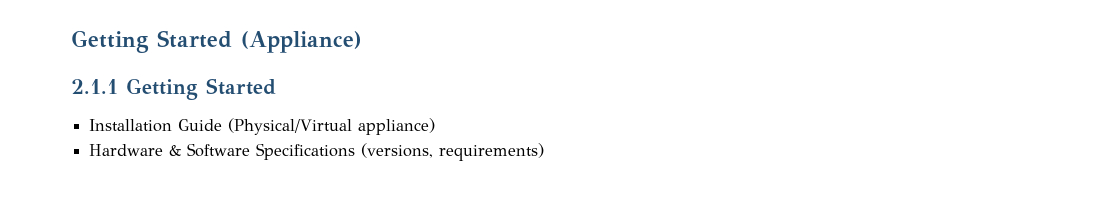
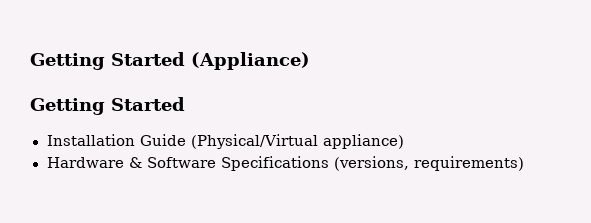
[71,79,118,94] 2.1.1 -> (310, 61) none

